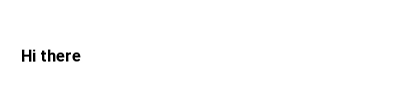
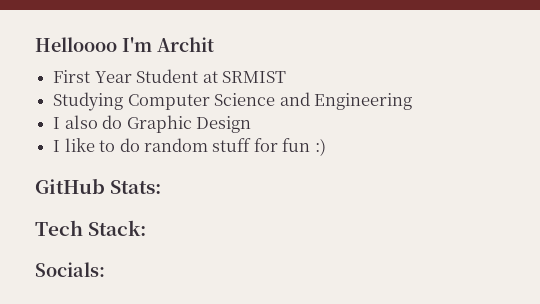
[20,49,83,62] Hi there -> [35,37,214,52] [53,69,286,83] [53,92,412,111] [53,115,251,133] [53,138,326,156] [35,178,162,194] [35,220,147,236] [35,262,105,277] Helloooo I'm Archit // First Year Student at SRMIST // Studying Computer Science and Engineering // I also do Graphic Design // I like to do random stuff for fun :) // GitHub Stats: // Tech Stack: // Socials:

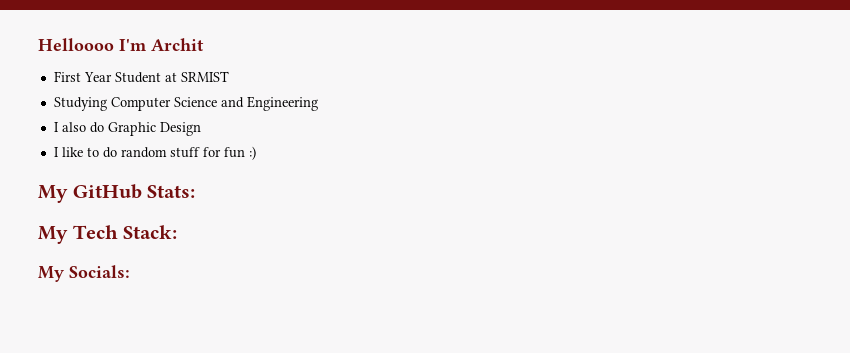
(326, 147) none -> [38,185,68,203] My
(162, 187) none -> [38,226,68,244] My
(147, 228) none -> [38,266,64,282] My

